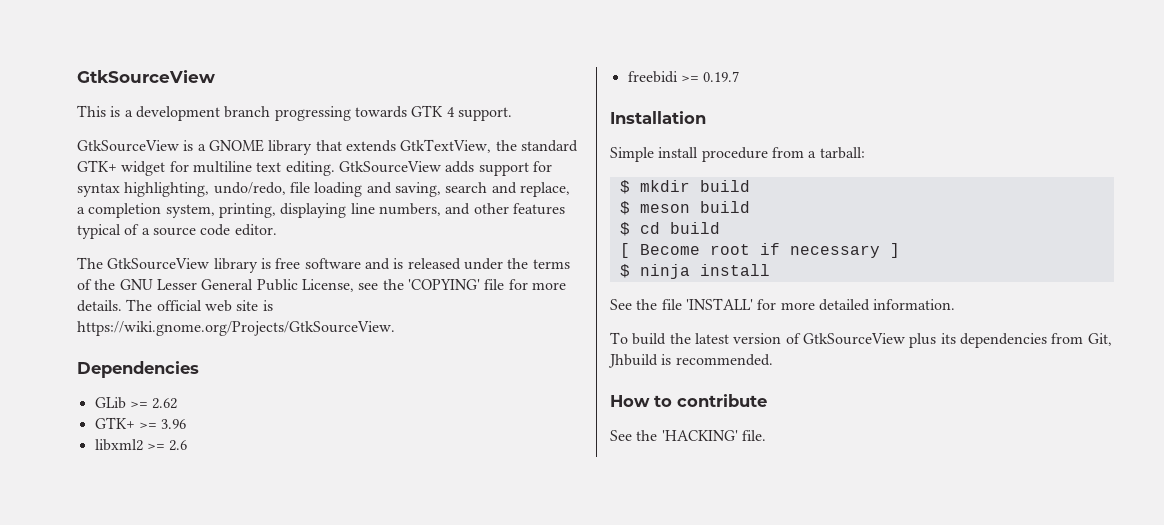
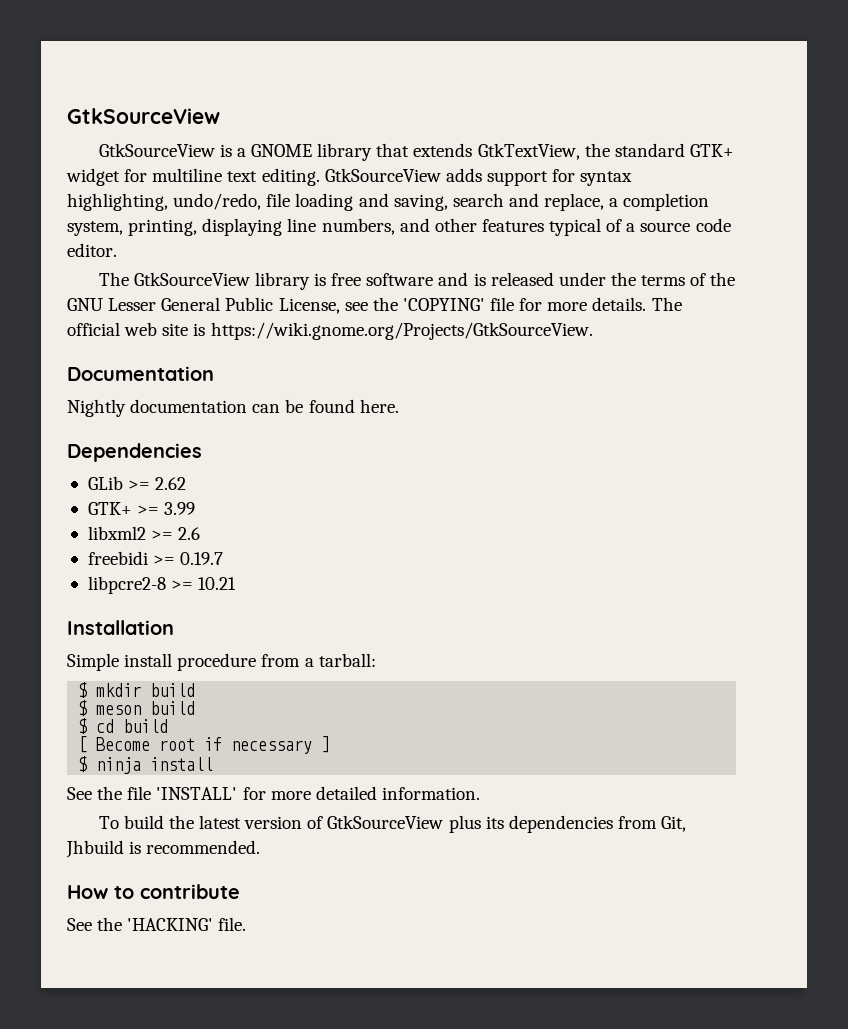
[77,70,215,83] [77,105,512,121] GtkSourceView // This is a development branch progressing towards GTK 4 support. -> [67,108,220,124] GtkSourceView
(395, 328) none -> [67,366,214,381] [67,399,399,417] // Documentation // Nightly documentation can be found here.
[161,419,187,429] 3.96 -> [164,502,196,515] 3.99
(740, 76) none -> [87,576,237,594] // libpcre2-8 >= 10.21

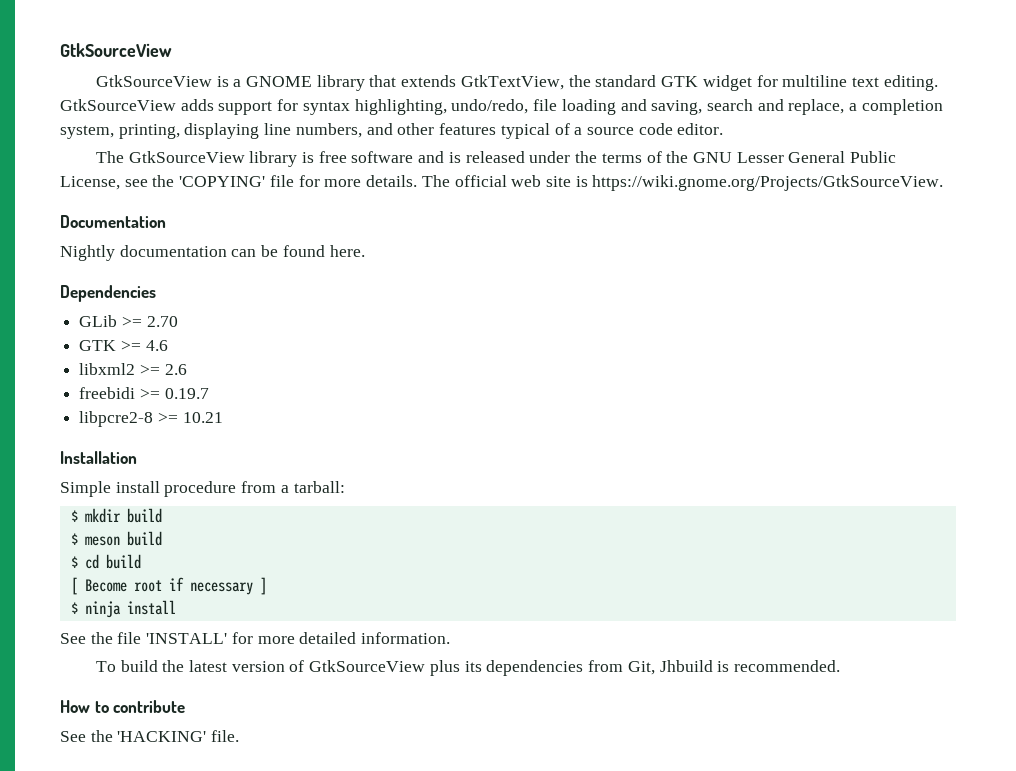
[689,144,734,157] GTK+ -> [661,76,699,87] GTK
[155,477,187,490] [87,502,196,515] 2.62 // GTK+ >= 3.99 -> [146,316,178,327] [79,340,168,351] 2.70 // GTK >= 4.6

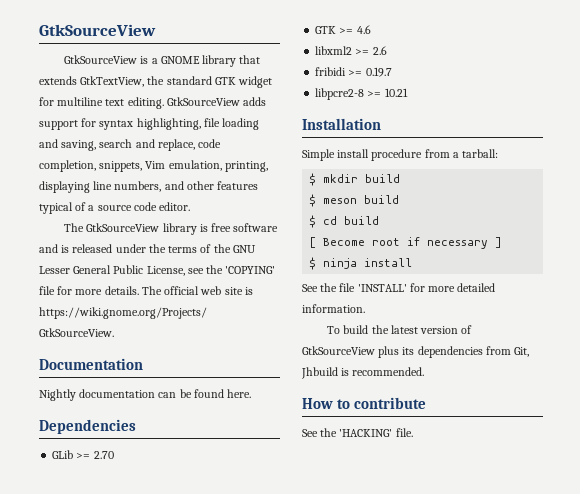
[451,99,529,114] undo/redo, -> (201, 124) none
[849,99,943,115] [60,125,114,139] a completion system, -> [198,139,222,148] [39,160,222,172] code completion, snippets, Vim emulation,
[79,387,136,399] freebidi -> [315,67,347,76] fribidi

